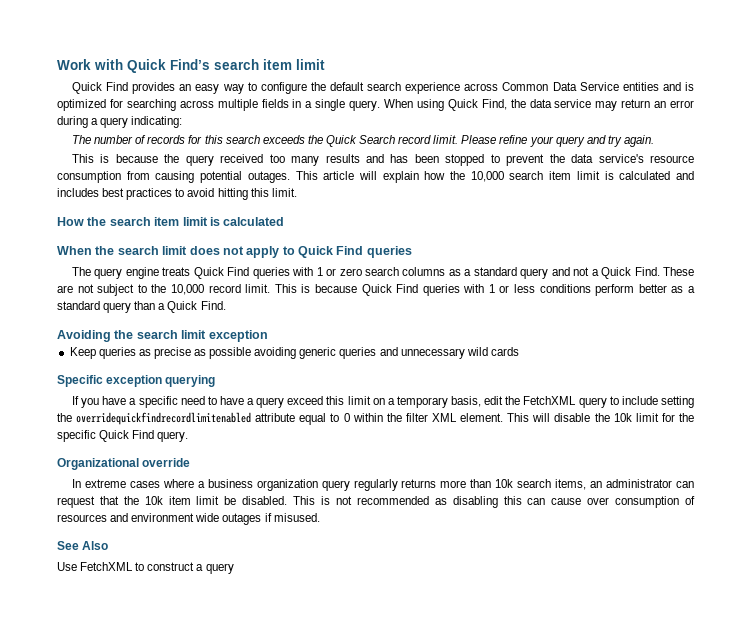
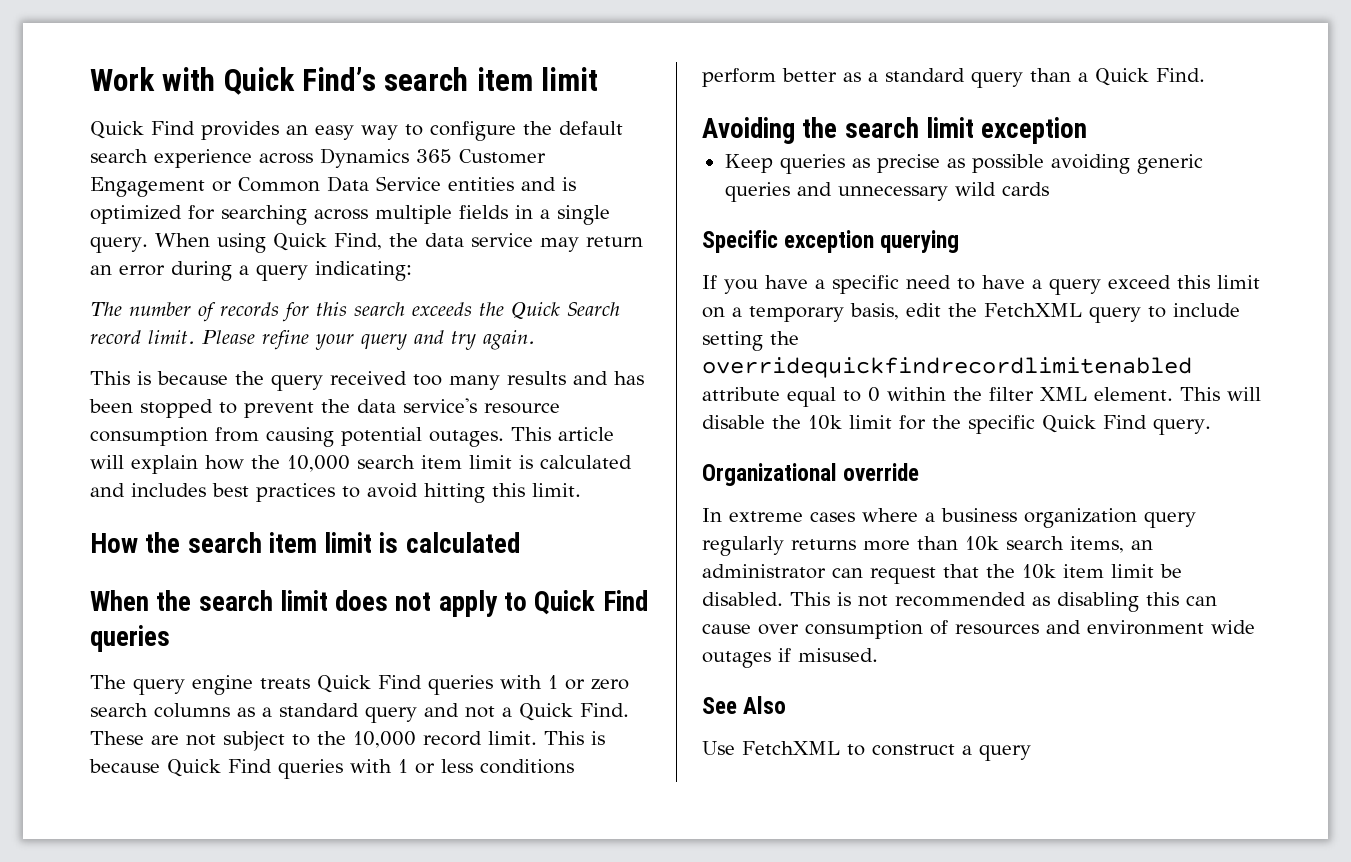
(499, 87) none -> [320,148,546,168] [90,177,232,197] Dynamics 365 Customer Engagement or

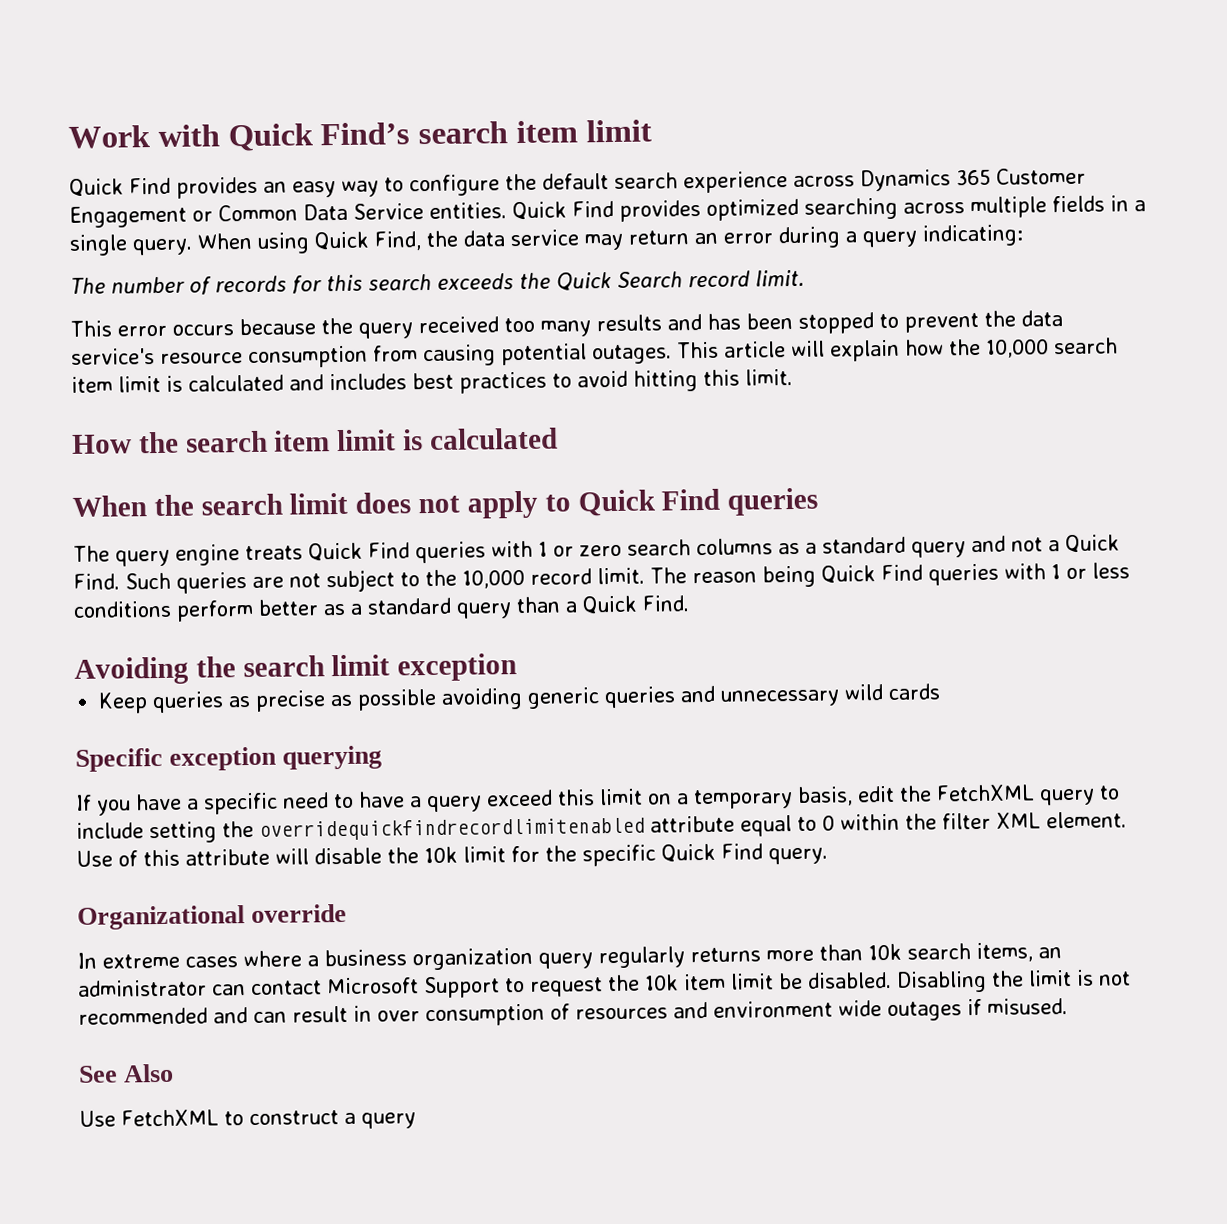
[448,177,576,191] [90,205,215,224] entities and is optimized for -> [429,198,799,222] entities. Quick Find provides optimized
[202,330,535,350] [90,371,151,385] Please refine your query and try again. // This is -> [70,320,234,337] // This error occurs
[90,731,144,745] These -> [125,572,247,594] Such queries
[544,731,605,745] [89,759,160,773] This is because -> [650,565,816,588] The reason being
[1180,387,1220,401] This -> [76,848,270,867] Use of this attribute
[870,564,979,584] request that -> [251,976,603,999] contact Microsoft Support to request
[790,592,1217,612] [702,624,751,634] This is not recommended as disabling this can cause -> [896,969,1131,993] [78,1005,372,1025] Disabling the limit is not recommended and can result in

